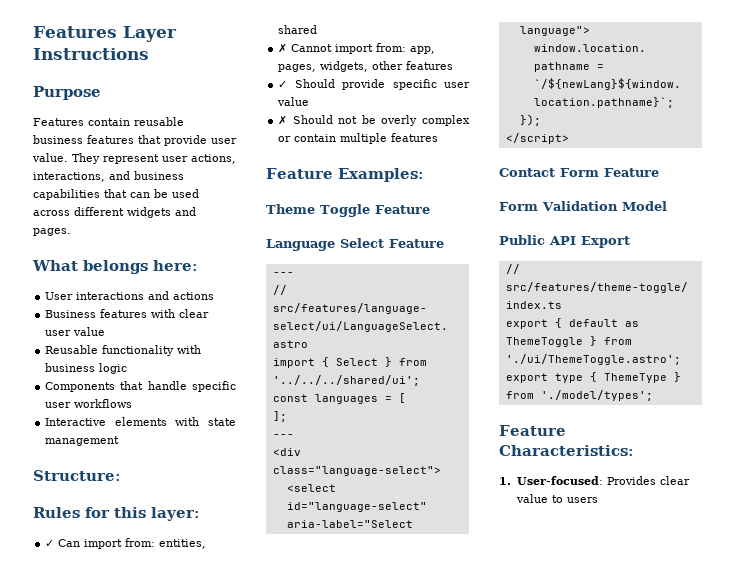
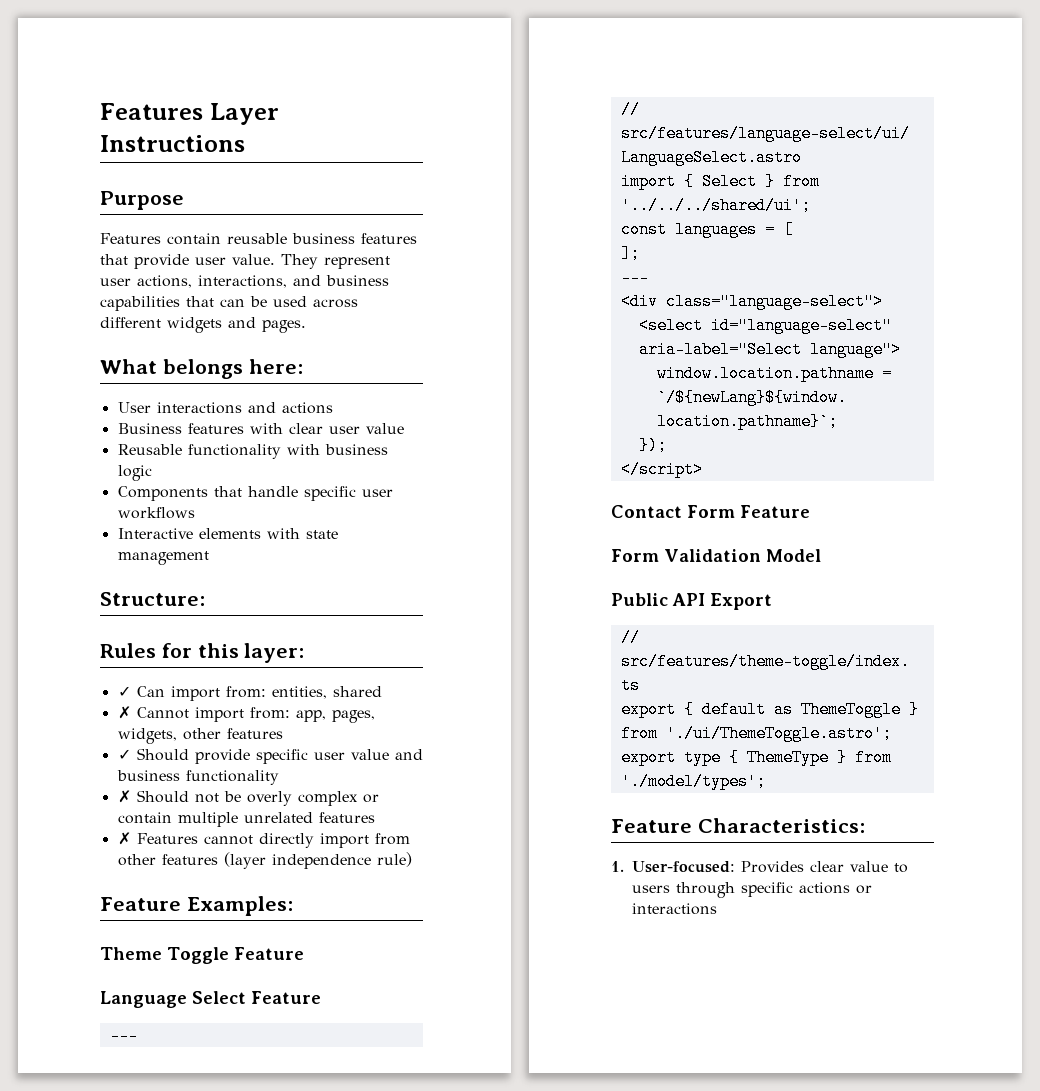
(310, 101) none -> [394,749,423,760] [116,770,279,785] and business functionality
[391,133,439,142] features -> [243,812,375,823] [117,832,410,848] [117,852,412,869] unrelated features // ✗ Features cannot directly import from other features (layer independence rule)
(598, 500) none -> [676,882,872,898] [632,903,717,915] through specific actions or interactions

